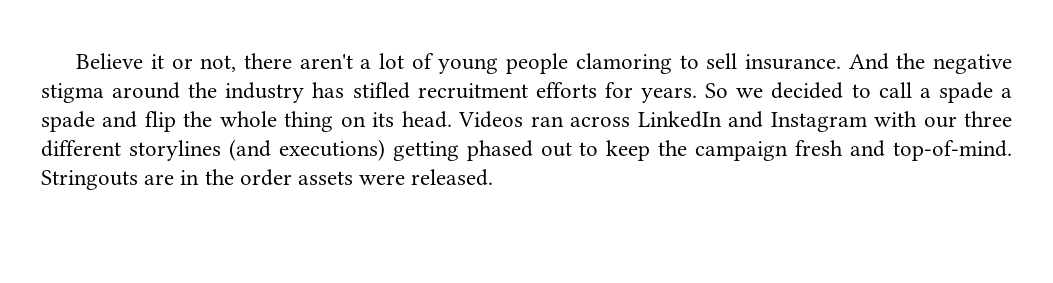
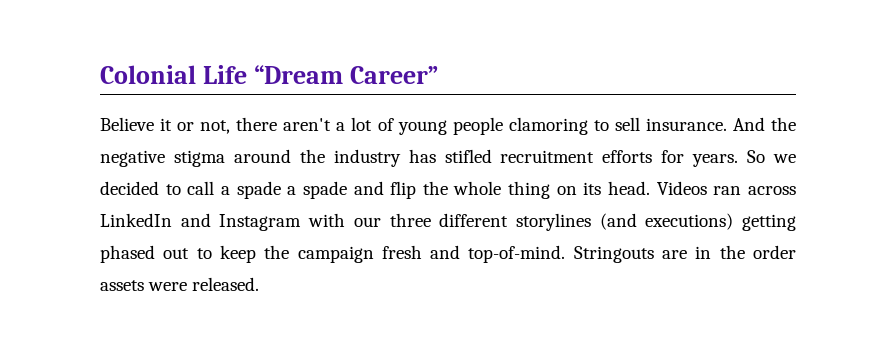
(76, 61) none -> [100,65,439,84] Colonial Life “Dream Career” //

